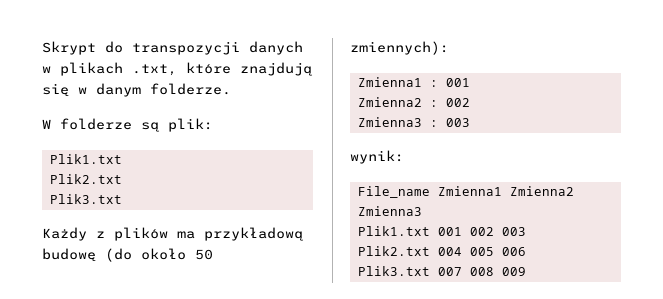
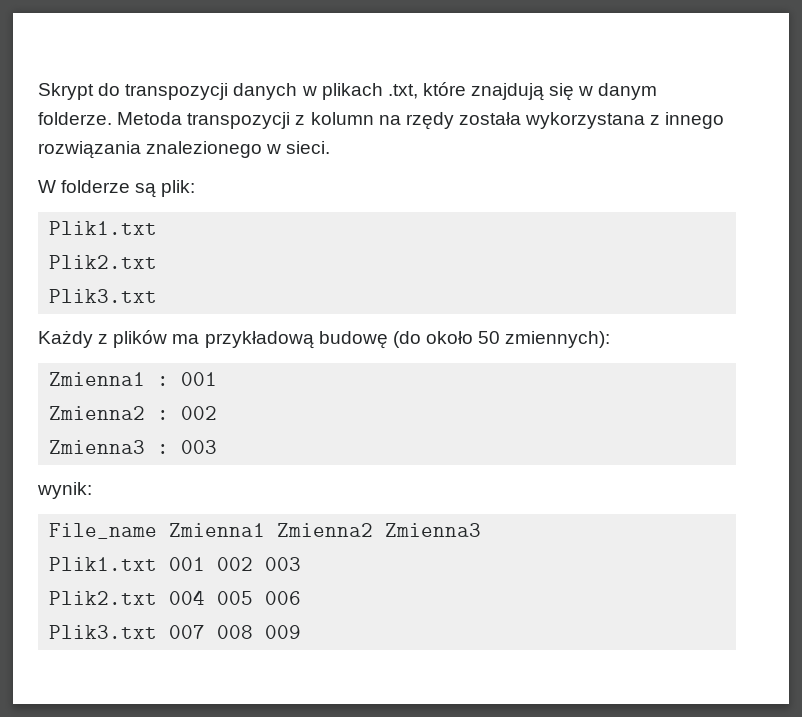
(231, 89) none -> [117,112,725,130] [38,141,331,159] Metoda transpozycji z kolumn na rzędy została wykorzystana z innego rozwiązania znalezionego w sieci.

